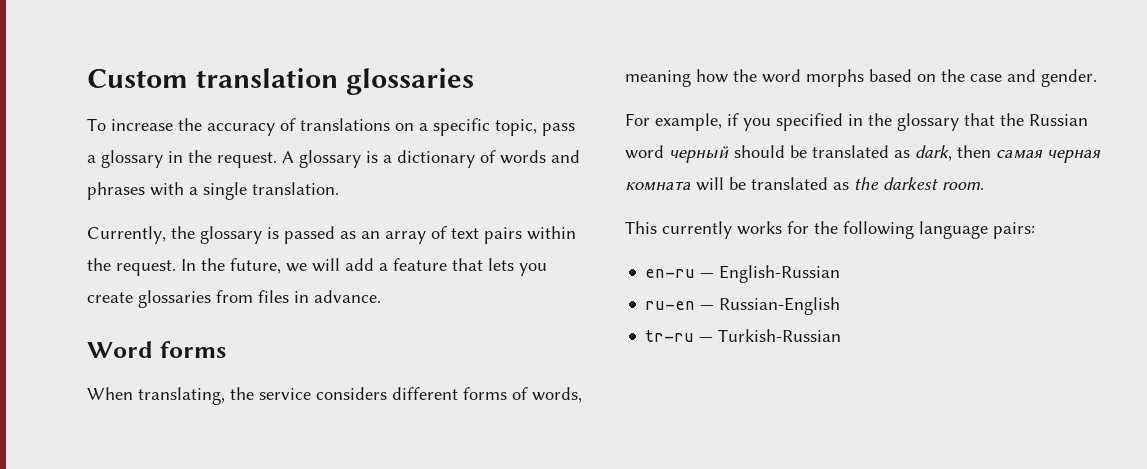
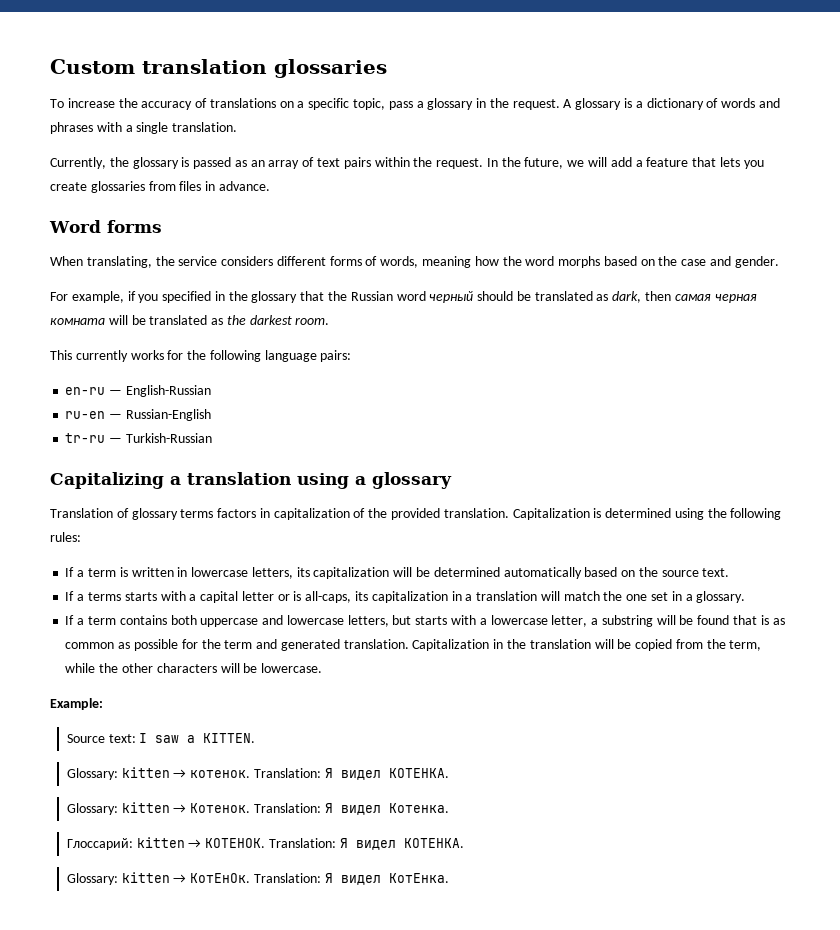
(842, 335) none -> [50,472,452,489] [50,508,782,520] [50,532,81,542] [65,567,730,579] [65,591,746,603] [65,615,785,627] [65,639,762,651] [65,663,323,673] [50,698,103,710] [66,733,256,743] [66,767,449,780] [66,802,449,815] [66,837,464,850] [66,872,449,885] // Capitalizing a translation using a glossary // Translation of glossary terms factors in capitalization of the provided translation. Capitalization is determined using the following rules: // If a term is written in lowercase letters, its capitalization will be determined automatically based on the source text. // If a terms starts with a capital letter or is all-caps, its capitalization in a translation will match the one set in a glossary. // If a term contains both uppercase and lowercase letters, but starts with a lowercase letter, a substring will be found that is as common as possible for the term and generated translation. Capitalization in the translation will be copied from the term, while the other characters will be lowercase. // Example: // Source text: I saw a KITTEN. // Glossary: kitten → котенок. Translation: Я видел КОТЕНКА. // Glossary: kitten → Котенок. Translation: Я видел Котенка. // Глоссарий: kitten → КОТЕНОК. Translation: Я видел КОТЕНКА. // Glossary: kitten → КотЕнОк. Translation: Я видел КотЕнка.

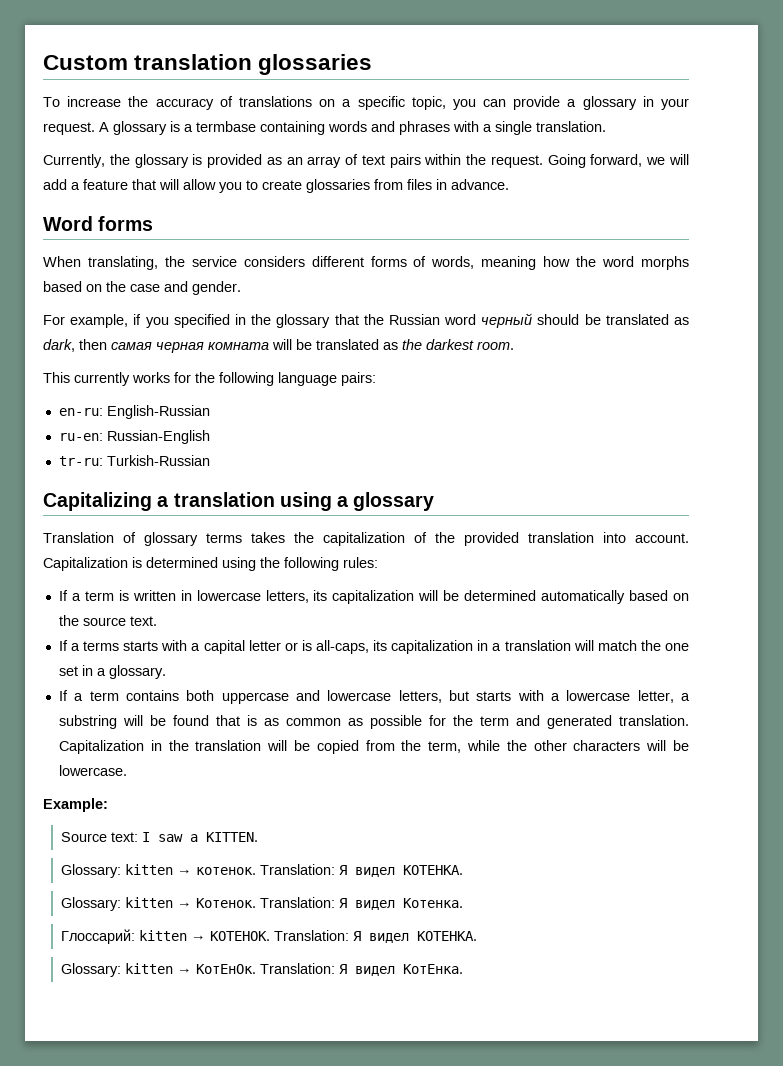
[388,101,413,110] pass -> [452,96,561,110] you can provide
[489,98,509,108] the -> [661,98,689,110] your
[646,98,719,110] dictionary of -> [196,121,325,135] termbase containing
[193,157,232,169] passed -> [207,154,263,168] provided
[486,157,564,169] In the future, -> [547,154,643,168] Going forward,
[719,157,764,169] lets you -> [159,179,258,193] will allow you to
[65,387,123,395] en-ru — -> [58,408,103,416] en-ru:
[65,411,123,419] ru-en — -> [58,433,103,441] ru-en:
[65,433,123,443] tr-ru — -> [58,456,103,466] tr-ru:
[217,508,270,518] factors in -> [251,532,314,543] takes the
[443,508,509,518] translation. -> [528,532,689,543] translation into account.

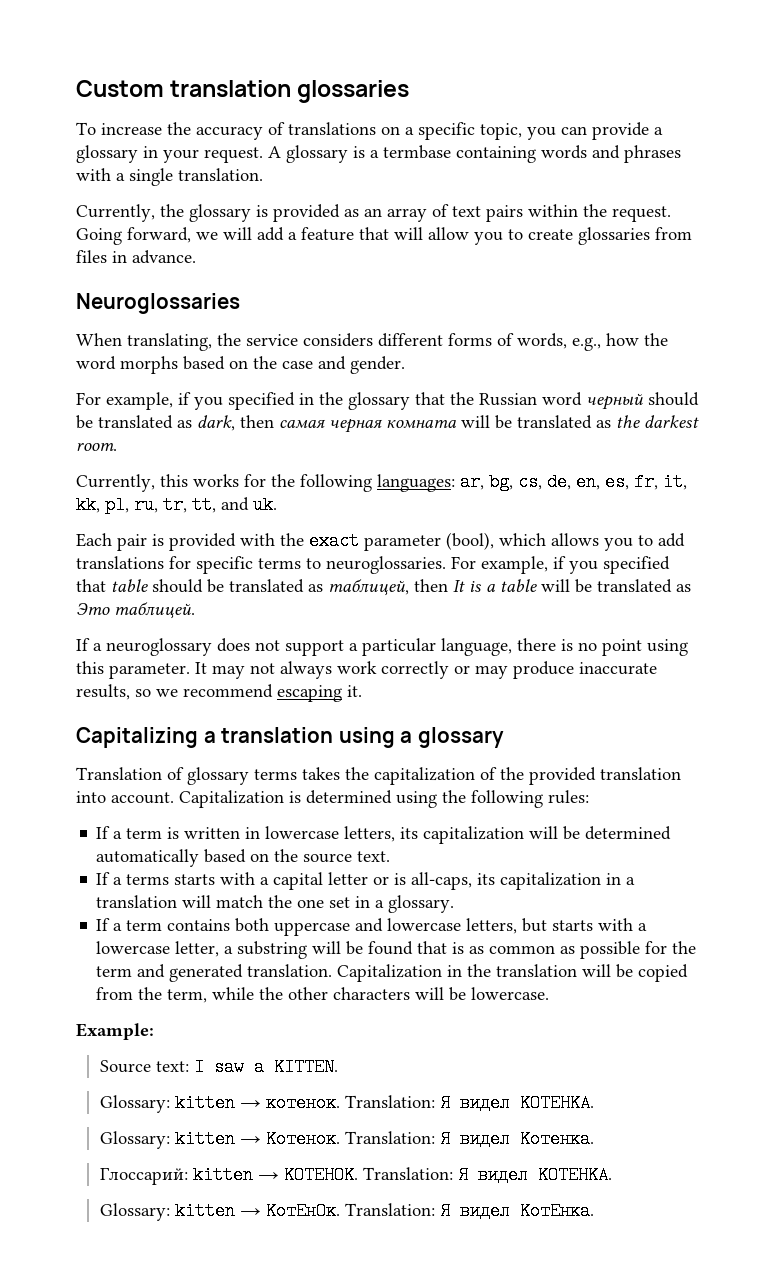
[43,216,154,231] Word forms -> [76,293,240,314] Neuroglossaries
[481,256,537,270] meaning -> [572,337,601,351] e.g.,
[43,372,130,386] This currently -> [76,474,188,492] Currently, this
[278,372,376,386] [58,405,210,419] [58,430,210,444] [58,455,210,466] language pairs: // en-ru: English-Russian // ru-en: Russian-English // tr-ru: Turkish-Russian -> [377,473,687,492] [76,496,277,514] [76,532,685,551] [76,556,670,574] [76,579,691,596] [76,602,195,619] [76,638,688,656] [76,661,657,679] [76,684,362,702] languages: ar, bg, cs, de, en, es, fr, it, kk, pl, ru, tr, tt, and uk. // Each pair is provided with the exact parameter (bool), which allows you to add translations for specific terms to neuroglossaries. For example, if you specified that table should be translated as таблицей, then It is a table will be translated as Это таблицей. // If a neuroglossary does not support a particular language, there is no point using this parameter. It may not always work correctly or may produce inaccurate results, so we recommend escaping it.

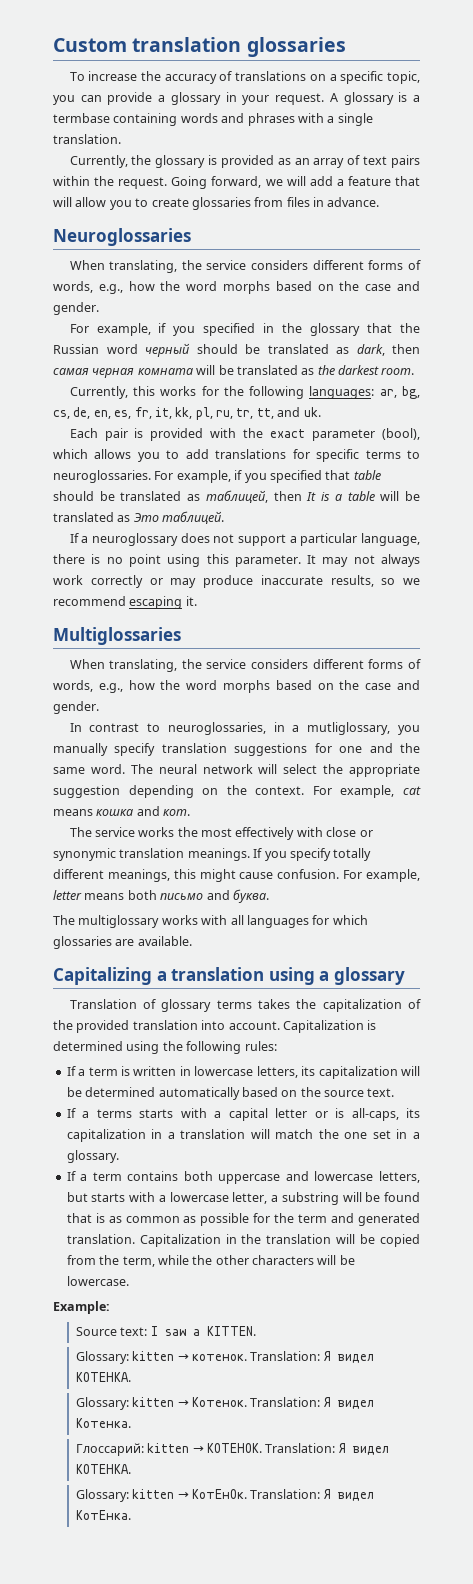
(362, 691) none -> [53,627,181,645] [69,659,422,672] [53,680,421,693] [53,701,99,714] [69,722,420,735] [53,743,421,756] [53,764,420,777] [53,785,421,798] [53,806,191,816] [69,827,373,840] [53,848,372,861] [53,869,420,882] [53,889,269,903] [53,915,368,928] [53,936,192,949] // Multiglossaries // When translating, the service considers different forms of words, e.g., how the word morphs based on the case and gender. // In contrast to neuroglossaries, in a mutliglossary, you manually specify translation suggestions for one and the same word. The neural network will select the appropriate suggestion depending on the context. For example, cat means кошка and кот. // The service works the most effectively with close or synonymic translation meanings. If you specify totally different meanings, this might cause confusion. For example, letter means both письмо and буква. // The multiglossary works with all languages for which glossaries are available.

